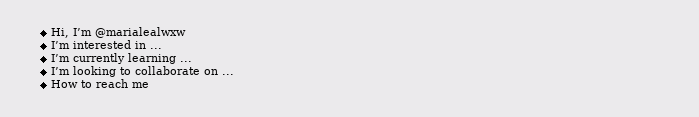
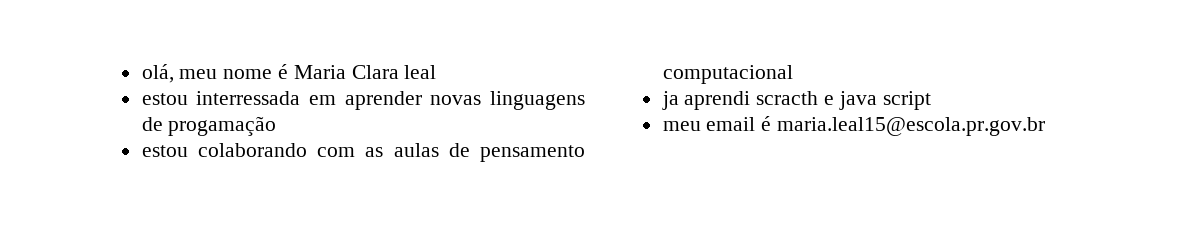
[51,27,187,38] [51,40,163,49] [51,53,193,64] [51,66,235,77] [51,79,150,88] Hi, I’m @marialealwxw // I’m interested in ... // I’m currently learning ... // I’m looking to collaborate on ... // How to reach me -> [141,64,437,83] [141,91,585,110] [141,116,277,136] [141,143,585,162] [662,65,793,84] [661,91,931,110] [662,116,1046,136] olá, meu nome é Maria Clara leal // estou interressada em aprender novas linguagens de progamação // estou colaborando com as aulas de pensamento computacional // ja aprendi scracth e java script // meu email é maria.leal15@escola.pr.gov.br

